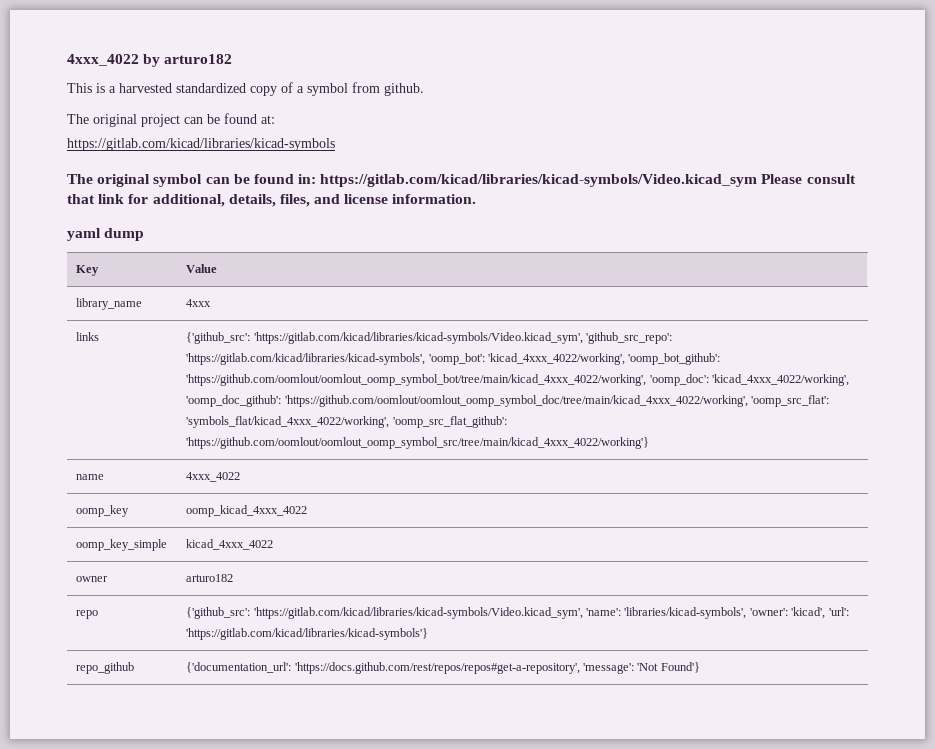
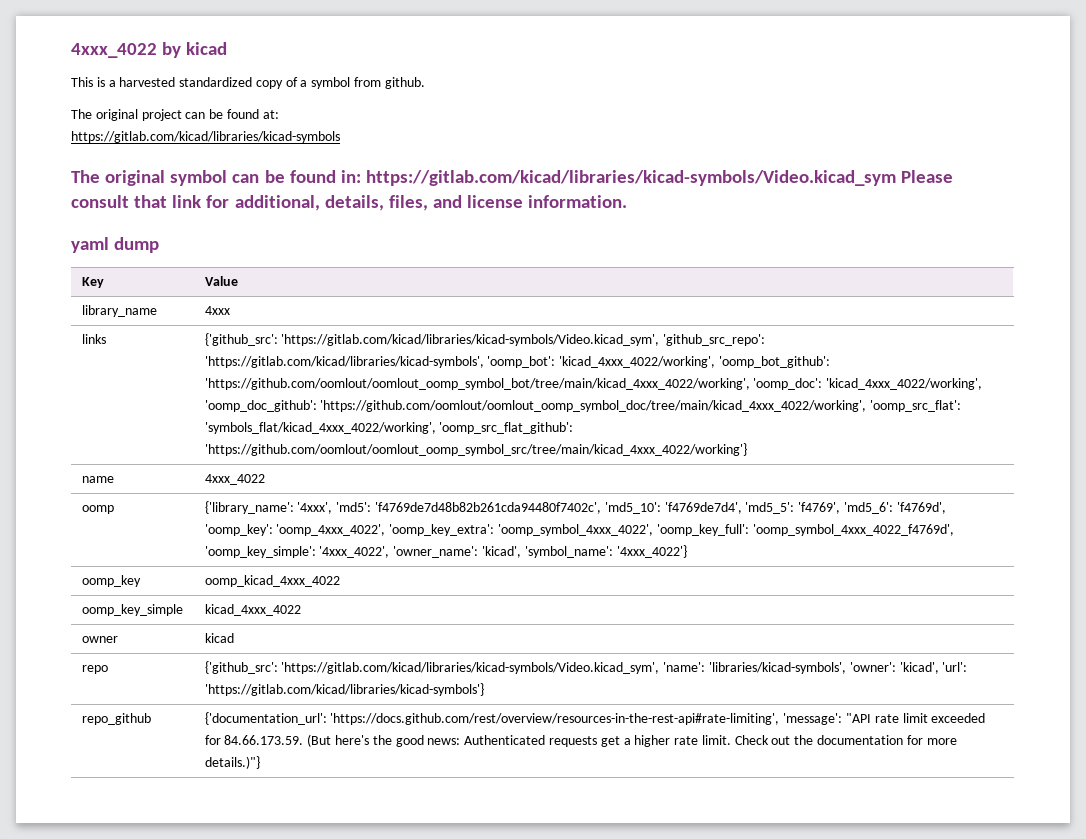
[164,54,233,64] arturo182 -> [186,42,228,55] kicad
(241, 477) none -> [81,505,114,514] [204,501,946,514] [204,524,954,536] [204,545,687,558] // oomp | {'library_name': '4xxx', 'md5': 'f4769de7d48b82b261cda94480f7402c', 'md5_10': 'f4769de7d4', 'md5_5': 'f4769', 'md5_6': 'f4769d', 'oomp_key': 'oomp_4xxx_4022', 'oomp_key_extra': 'oomp_symbol_4xxx_4022', 'oomp_key_full': 'oomp_symbol_4xxx_4022_f4769d', 'oomp_key_simple': '4xxx_4022', 'owner_name': 'kicad', 'symbol_name': '4xxx_4022'}
[186,574,234,582] arturo182 -> [204,633,234,643] kicad
[294,662,700,674] 'https://docs.github.com/rest/repos/repos#get-a-repository', 'message': 'Not Found'} -> [330,713,986,725] [204,734,957,747] [204,756,260,769] 'https://docs.github.com/rest/overview/resources-in-the-rest-api#rate-limiting', 'message': "API rate limit exceeded for 84.66.173.59. (But here's the good news: Authenticated requests get a higher rate limit. Check out the documentation for more details.)"}

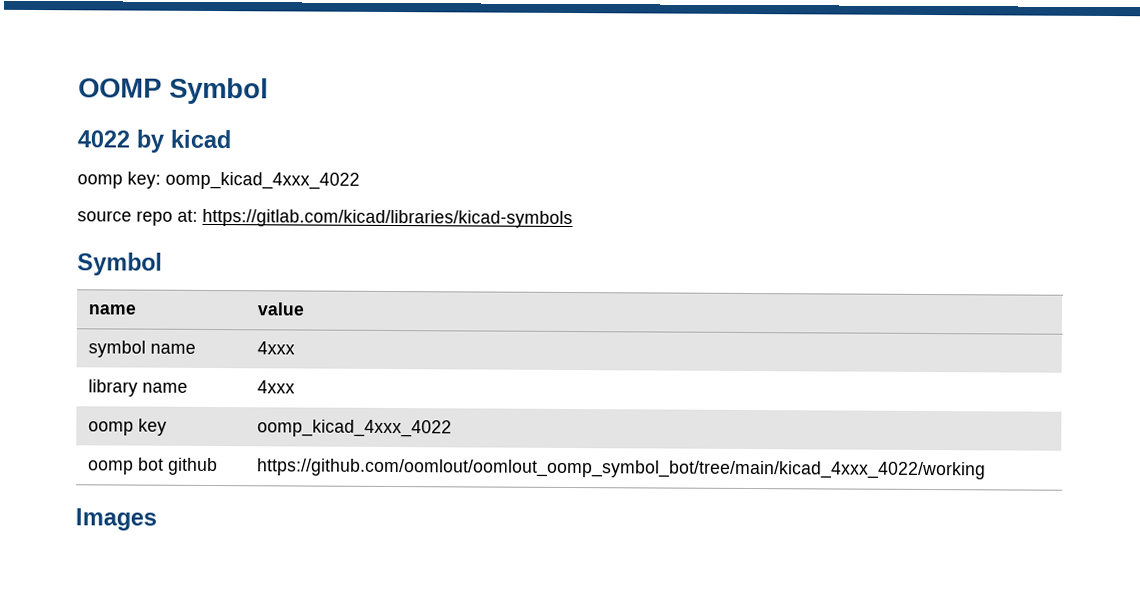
[71,43,157,58] 4xxx_4022 -> [78,77,269,105] [77,130,130,148] OOMP Symbol // 4022
[71,77,425,89] [71,109,259,121] This is a harvested standardized copy of a symbol from github. // The original project can be found -> [77,171,360,190] [77,210,173,226] oomp key: oomp_kicad_4xxx_4022 // source repo
(279, 114) // -> (198, 215) none
[71,170,954,186] [71,195,628,211] [71,237,160,253] [81,277,104,288] [204,276,238,286] [81,305,157,317] [204,306,230,315] [81,334,106,344] [204,333,766,346] [204,356,831,368] [204,378,983,390] [204,400,962,412] [204,422,574,434] [204,443,747,456] [81,476,114,483] [204,474,265,485] [81,505,114,514] [204,501,946,514] [204,524,954,536] [204,545,687,558] [81,575,141,587] [204,575,340,587] [81,604,183,616] [204,604,301,616] [81,636,118,643] [204,633,234,643] [81,665,108,674] [204,661,968,674] [204,683,484,696] [81,713,151,725] [204,712,986,725] [204,734,957,747] [204,756,260,769] The original symbol can be found in: https://gitlab.com/kicad/libraries/kicad-symbols/Video.kicad_sym Please consult that link for additional, details, files, and license information. // yaml dump // Key | Value // library_name | 4xxx // links | {'github_src': 'https://gitlab.com/kicad/libraries/kicad-symbols/Video.kicad_sym', 'github_src_repo': 'https://gitlab.com/kicad/libraries/kicad-symbols', 'oomp_bot': 'kicad_4xxx_4022/working', 'oomp_bot_github': 'https://github.com/oomlout/oomlout_oomp_symbol_bot/tree/main/kicad_4xxx_4022/working', 'oomp_doc': 'kicad_4xxx_4022/working', 'oomp_doc_github': 'https://github.com/oomlout/oomlout_oomp_symbol_doc/tree/main/kicad_4xxx_4022/working', 'oomp_src_flat': 'symbols_flat/kicad_4xxx_4022/working', 'oomp_src_flat_github': 'https://github.com/oomlout/oomlout_oomp_symbol_src/tree/main/kicad_4xxx_4022/working'} // name | 4xxx_4022 // oomp | {'library_name': '4xxx', 'md5': 'f4769de7d48b82b261cda94480f7402c', 'md5_10': 'f4769de7d4', 'md5_5': 'f4769', 'md5_6': 'f4769d', 'oomp_key': 'oomp_4xxx_4022', 'oomp_key_extra': 'oomp_symbol_4xxx_4022', 'oomp_key_full': 'oomp_symbol_4xxx_4022_f4769d', 'oomp_key_simple': '4xxx_4022', 'owner_name': 'kicad', 'symbol_name': '4xxx_4022'} // oomp_key | oomp_kicad_4xxx_4022 // oomp_key_simple | kicad_4xxx_4022 // owner | kicad // repo | {'github_src': 'https://gitlab.com/kicad/libraries/kicad-symbols/Video.kicad_sym', 'name': 'libraries/kicad-symbols', 'owner': 'kicad', 'url': 'https://gitlab.com/kicad/libraries/kicad-symbols'} // repo_github | {'documentation_url': 'https://docs.github.com/rest/overview/resources-in-the-rest-api#rate-limiting', 'message': "API rate limit exceeded for 84.66.173.59. (But here's the good news: Authenticated requests get a higher rate limit. Check out the documentation for more details.)"} -> [77,252,163,276] [88,304,137,315] [257,302,306,316] [88,340,197,358] [257,341,296,355] [88,379,189,397] [257,380,296,394] [88,418,168,436] [257,419,453,438] [88,457,219,476] [257,458,987,480] [75,508,157,531] Symbol // name | value // symbol name | 4xxx // library name | 4xxx // oomp key | oomp_kicad_4xxx_4022 // oomp bot github | https://github.com/oomlout/oomlout_oomp_symbol_bot/tree/main/kicad_4xxx_4022/working // Images

